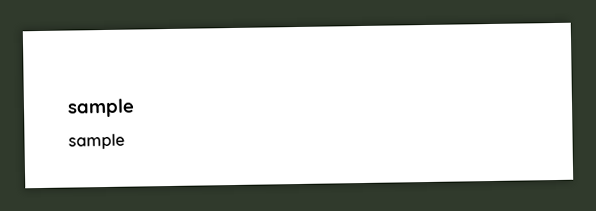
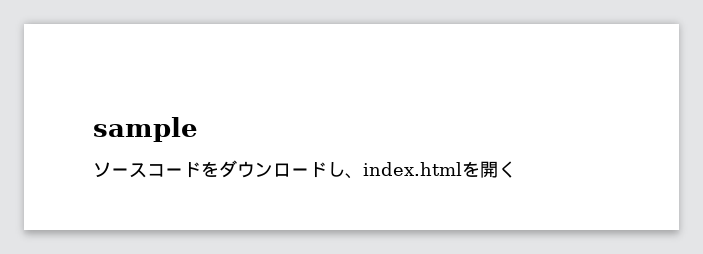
[68,133,125,150] sample -> [93,160,516,179] ソースコードをダウンロードし、index.htmlを開く

